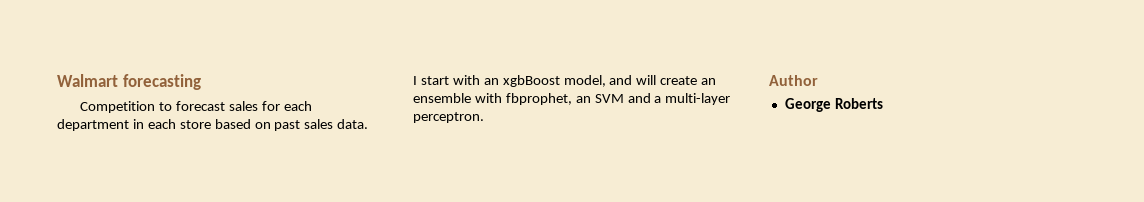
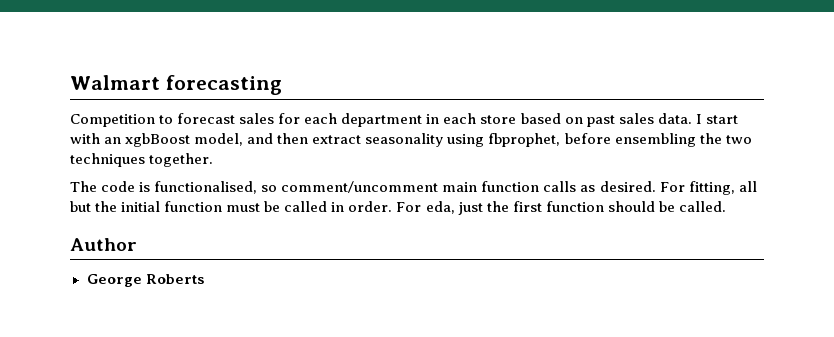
[636,75,717,85] [413,93,731,105] [413,112,484,123] will create an ensemble with fbprophet, an SVM and a multi-layer perceptron. -> [277,133,752,147] [70,153,214,167] [70,181,757,195] [70,201,726,215] then extract seasonality using fbprophet, before ensembling the two techniques together. // The code is functionalised, so comment/uncomment main function calls as desired. For fitting, all but the initial function must be called in order. For eda, just the first function should be called.

